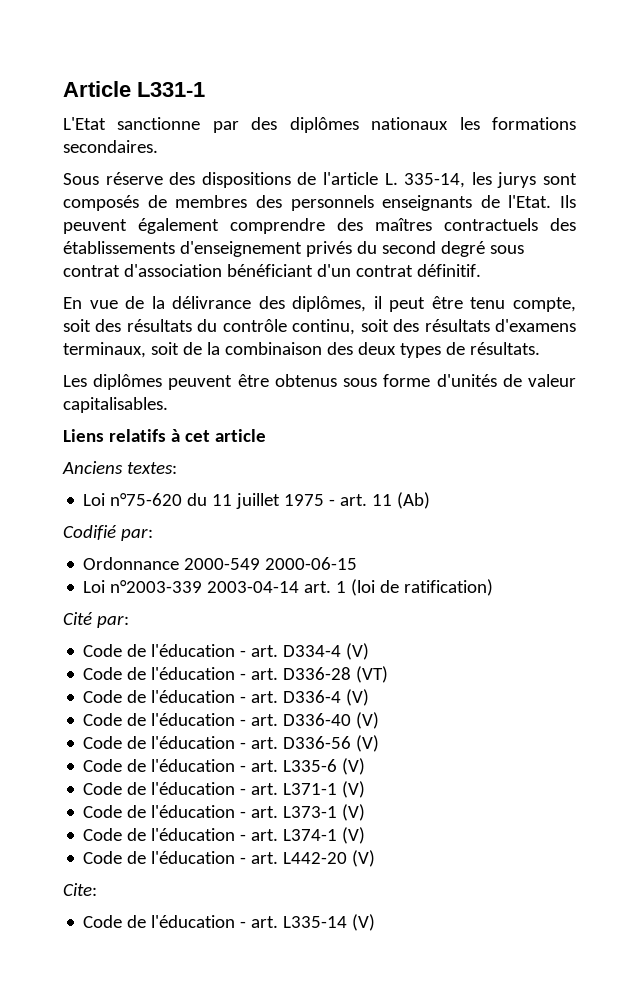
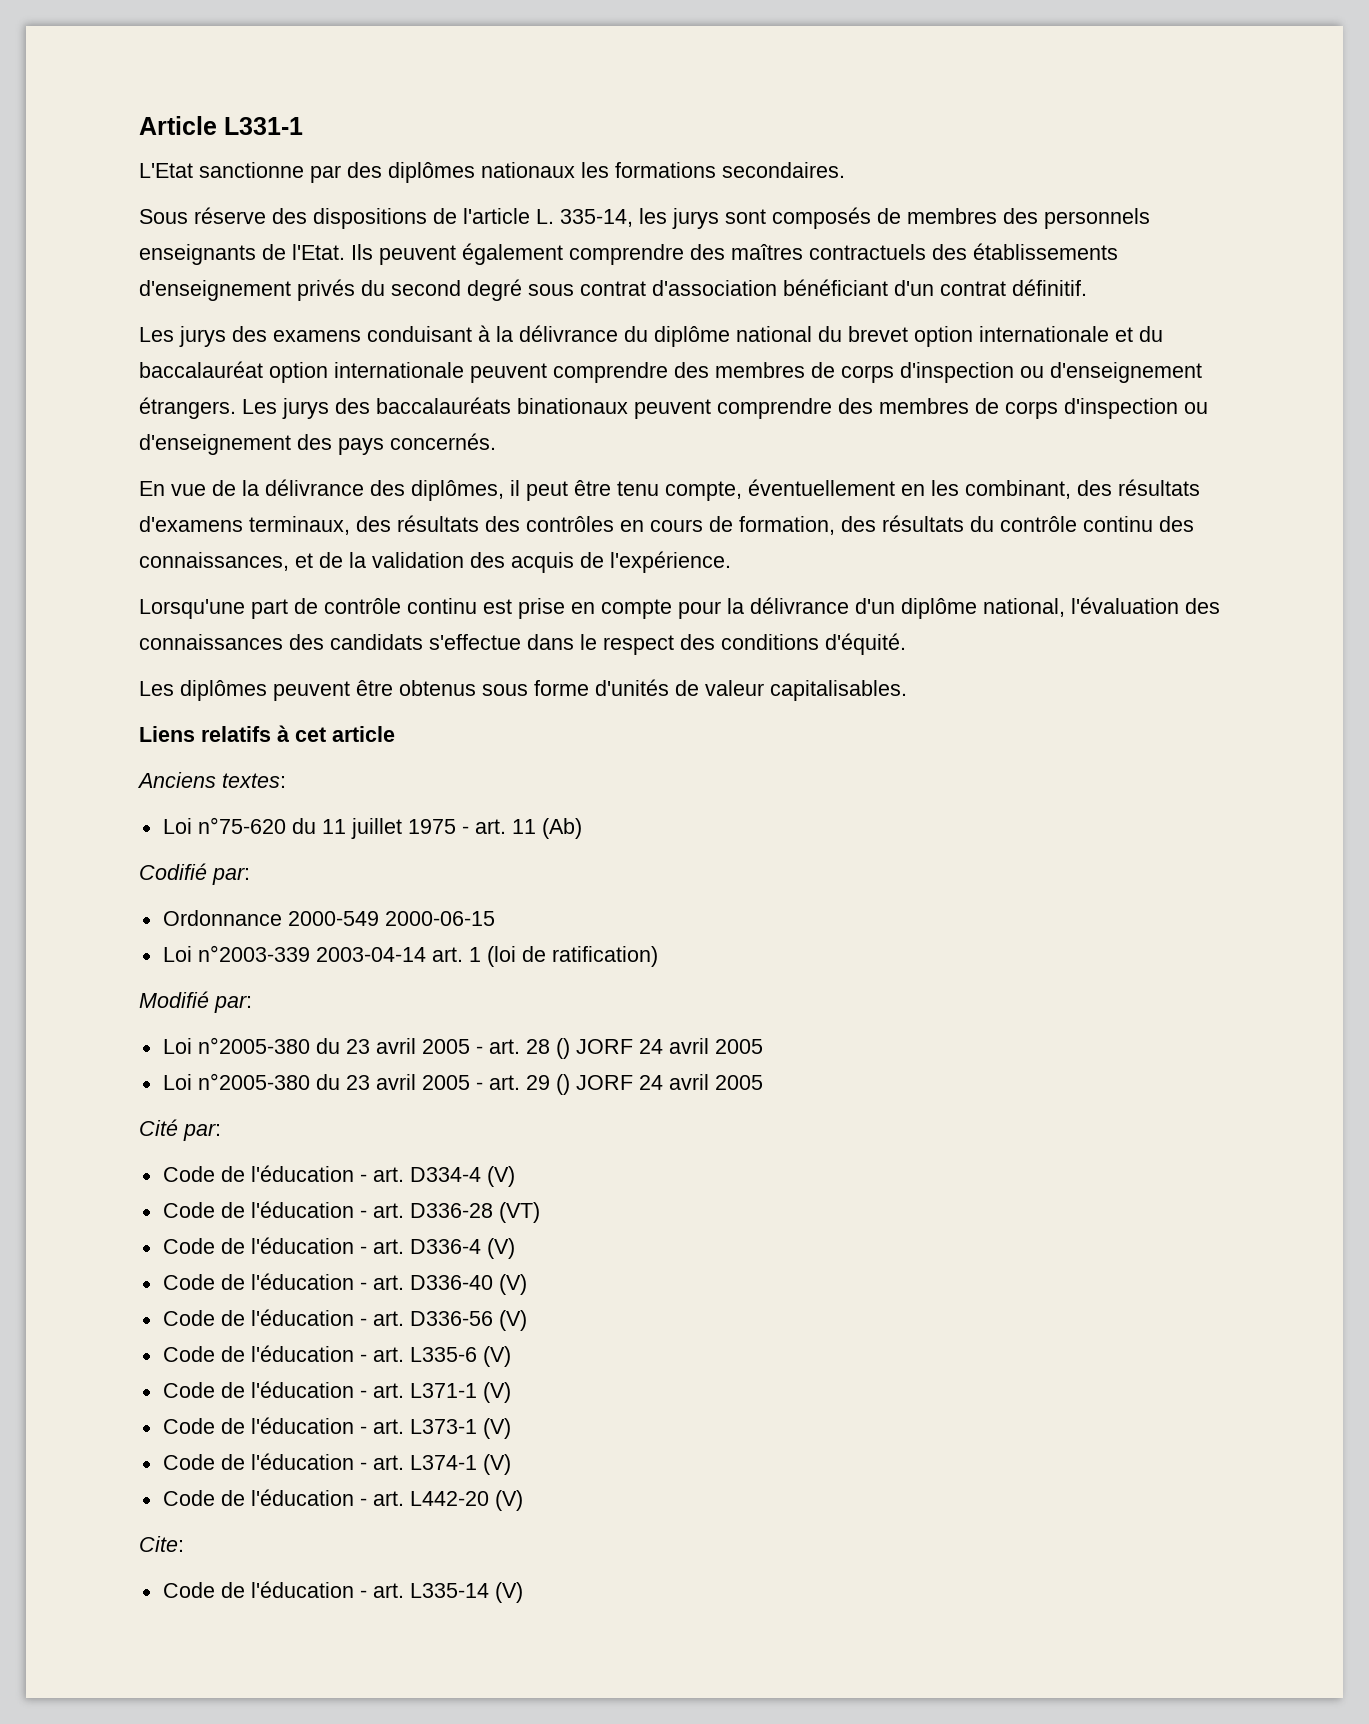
(481, 270) none -> [139,325,1163,347] [139,361,1202,383] [139,397,1208,419] [139,433,496,455] // Les jurys des examens conduisant à la délivrance du diplôme national du brevet option internationale et du baccalauréat option internationale peuvent comprendre des membres de corps d'inspection ou d'enseignement étrangers. Les jurys des baccalauréats binationaux peuvent comprendre des membres de corps d'inspection ou d'enseignement des pays concernés.
[63,319,576,335] [63,342,540,358] soit des résultats du contrôle continu, soit des résultats d'examens terminaux, soit de la combinaison des deux types de résultats. -> [748,479,1200,499] [139,515,1194,535] [139,551,731,573] [139,597,1220,619] [139,633,906,655] éventuellement en les combinant, des résultats d'examens terminaux, des résultats des contrôles en cours de formation, des résultats du contrôle continu des connaissances, et de la validation des acquis de l'expérience. // Lorsqu'une part de contrôle continu est prise en compte pour la délivrance d'un diplôme national, l'évaluation des connaissances des candidats s'effectue dans le respect des conditions d'équité.
(494, 587) none -> [139,991,252,1013] [162,1037,763,1059] [162,1073,763,1095] // Modifié par: // Loi n°2005-380 du 23 avril 2005 - art. 28 () JORF 24 avril 2005 // Loi n°2005-380 du 23 avril 2005 - art. 29 () JORF 24 avril 2005

